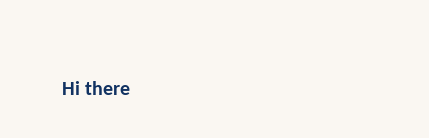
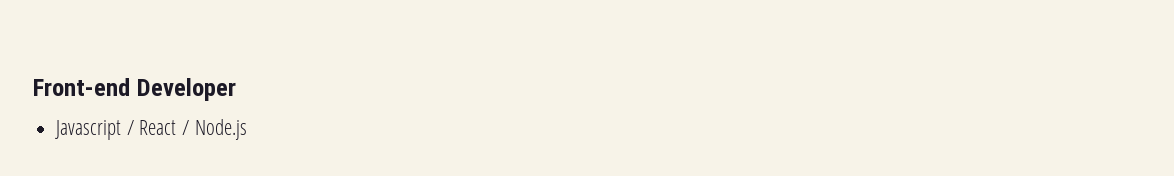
[62,81,131,95] Hi there -> [33,78,236,101] [55,119,247,140] Front-end Developer // Javascript / React / Node.js

